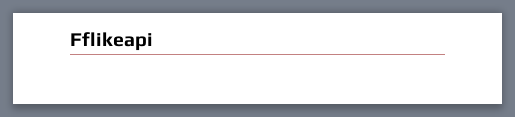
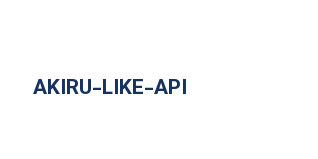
[70,32,153,51] Fflikeapi -> [33,79,187,94] AKIRU-LIKE-API

